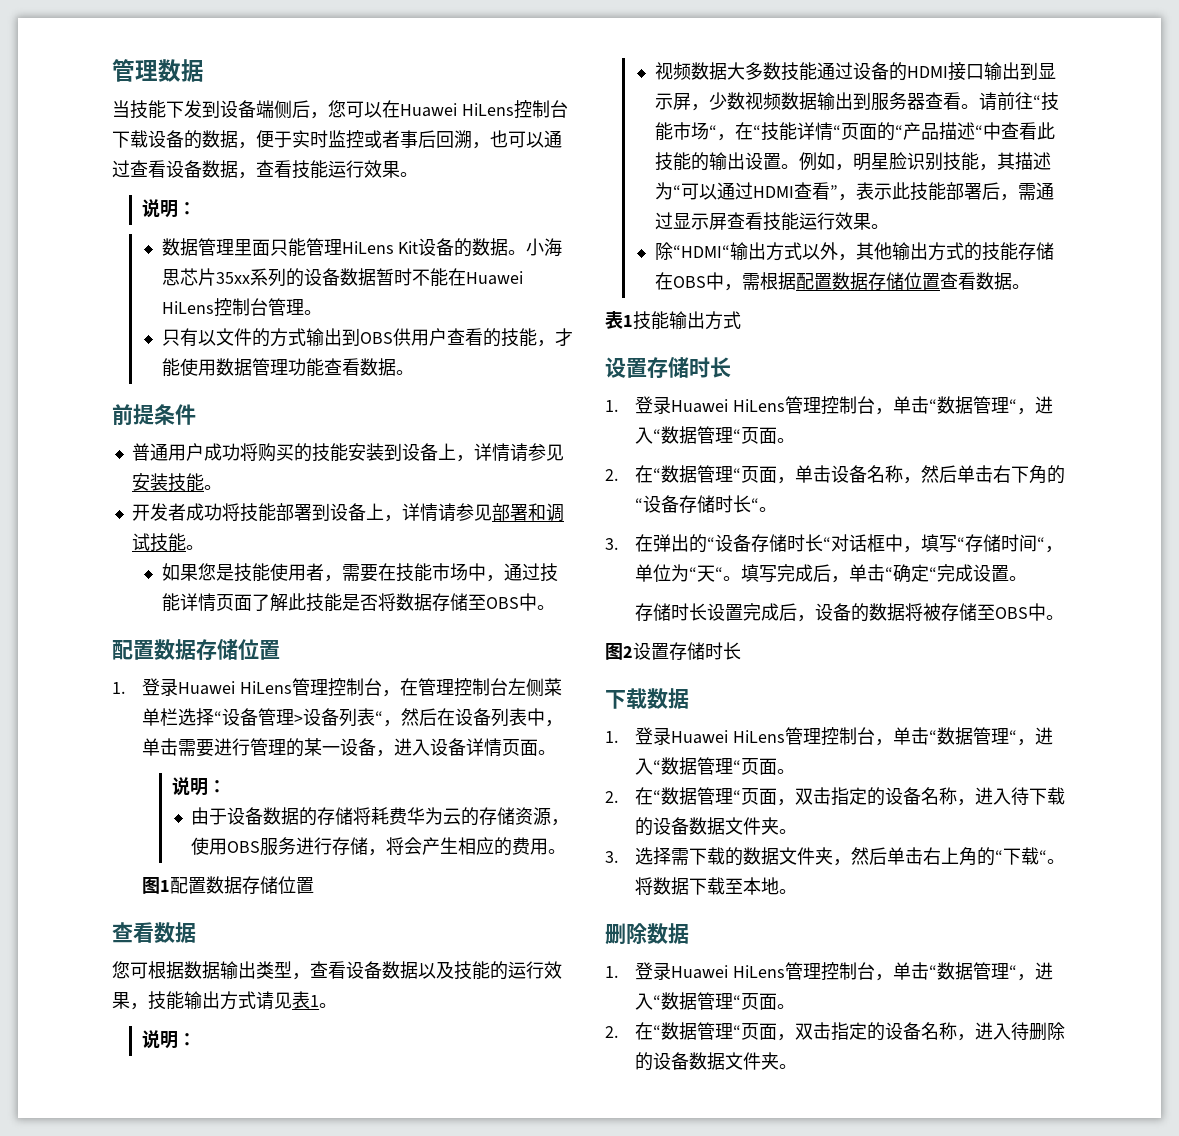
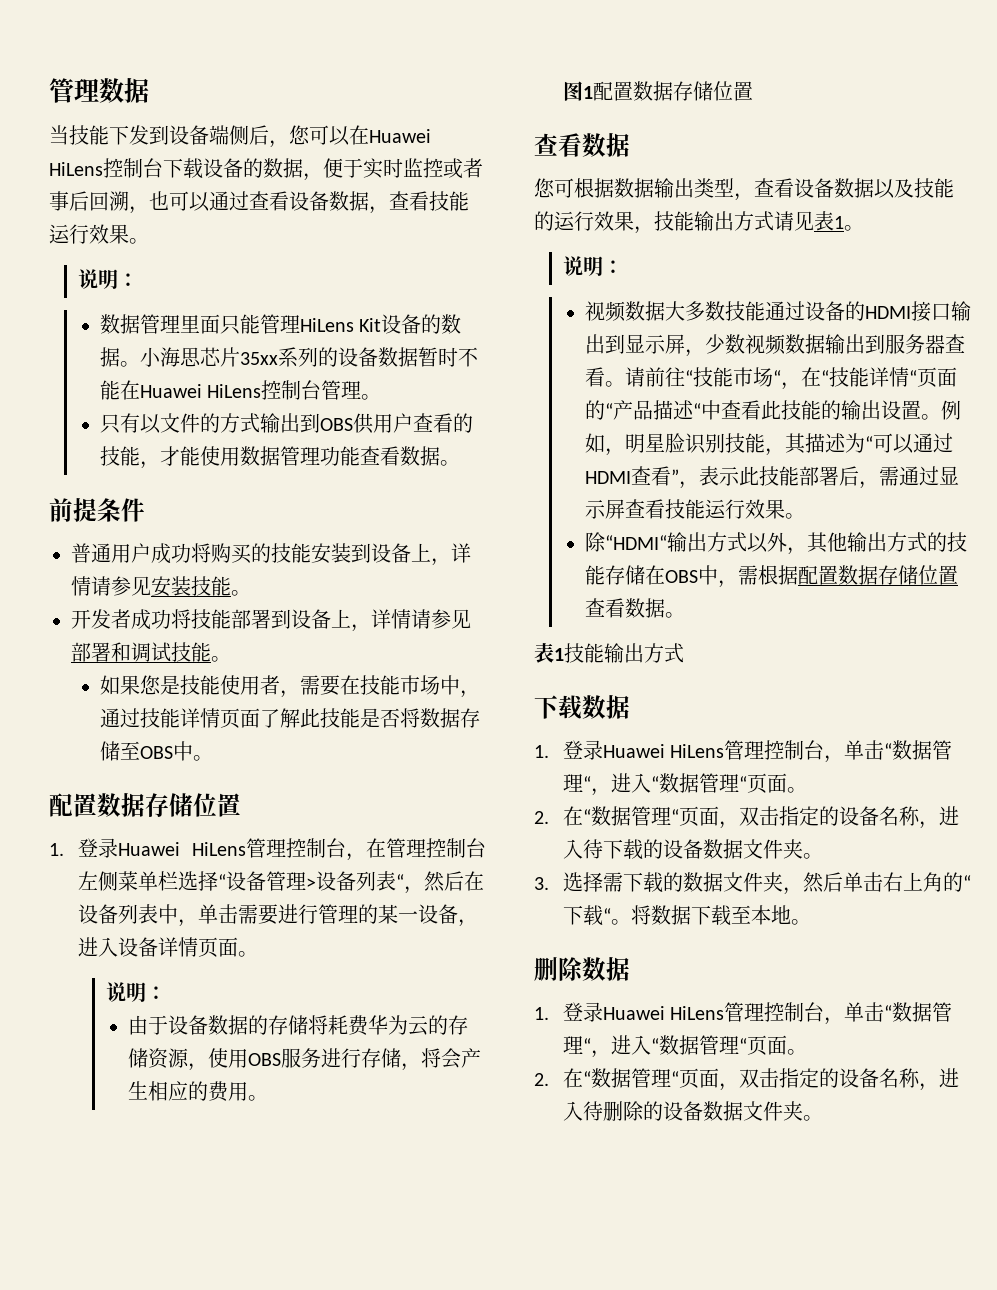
[605,357,731,378] [605,396,1053,415] [634,426,795,444] [605,465,1065,484] [634,495,777,513] [605,534,1063,553] [634,564,1027,583] [634,603,1064,622] [605,642,741,660] // 设置存储时长 // 1.登录Huawei HiLens管理控制台，单击“数据管理“，进入“数据管理“页面。 // 2.在“数据管理“页面，单击设备名称，然后单击右下角的“设备存储时长“。 // 3.在弹出的“设备存储时长“对话框中，填写“存储时间“，单位为“天“。填写完成后，单击“确定“完成设置。 // 存储时长设置完成后，设备的数据将被存储至OBS中。 // 图2设置存储时长 -> (684, 653) none

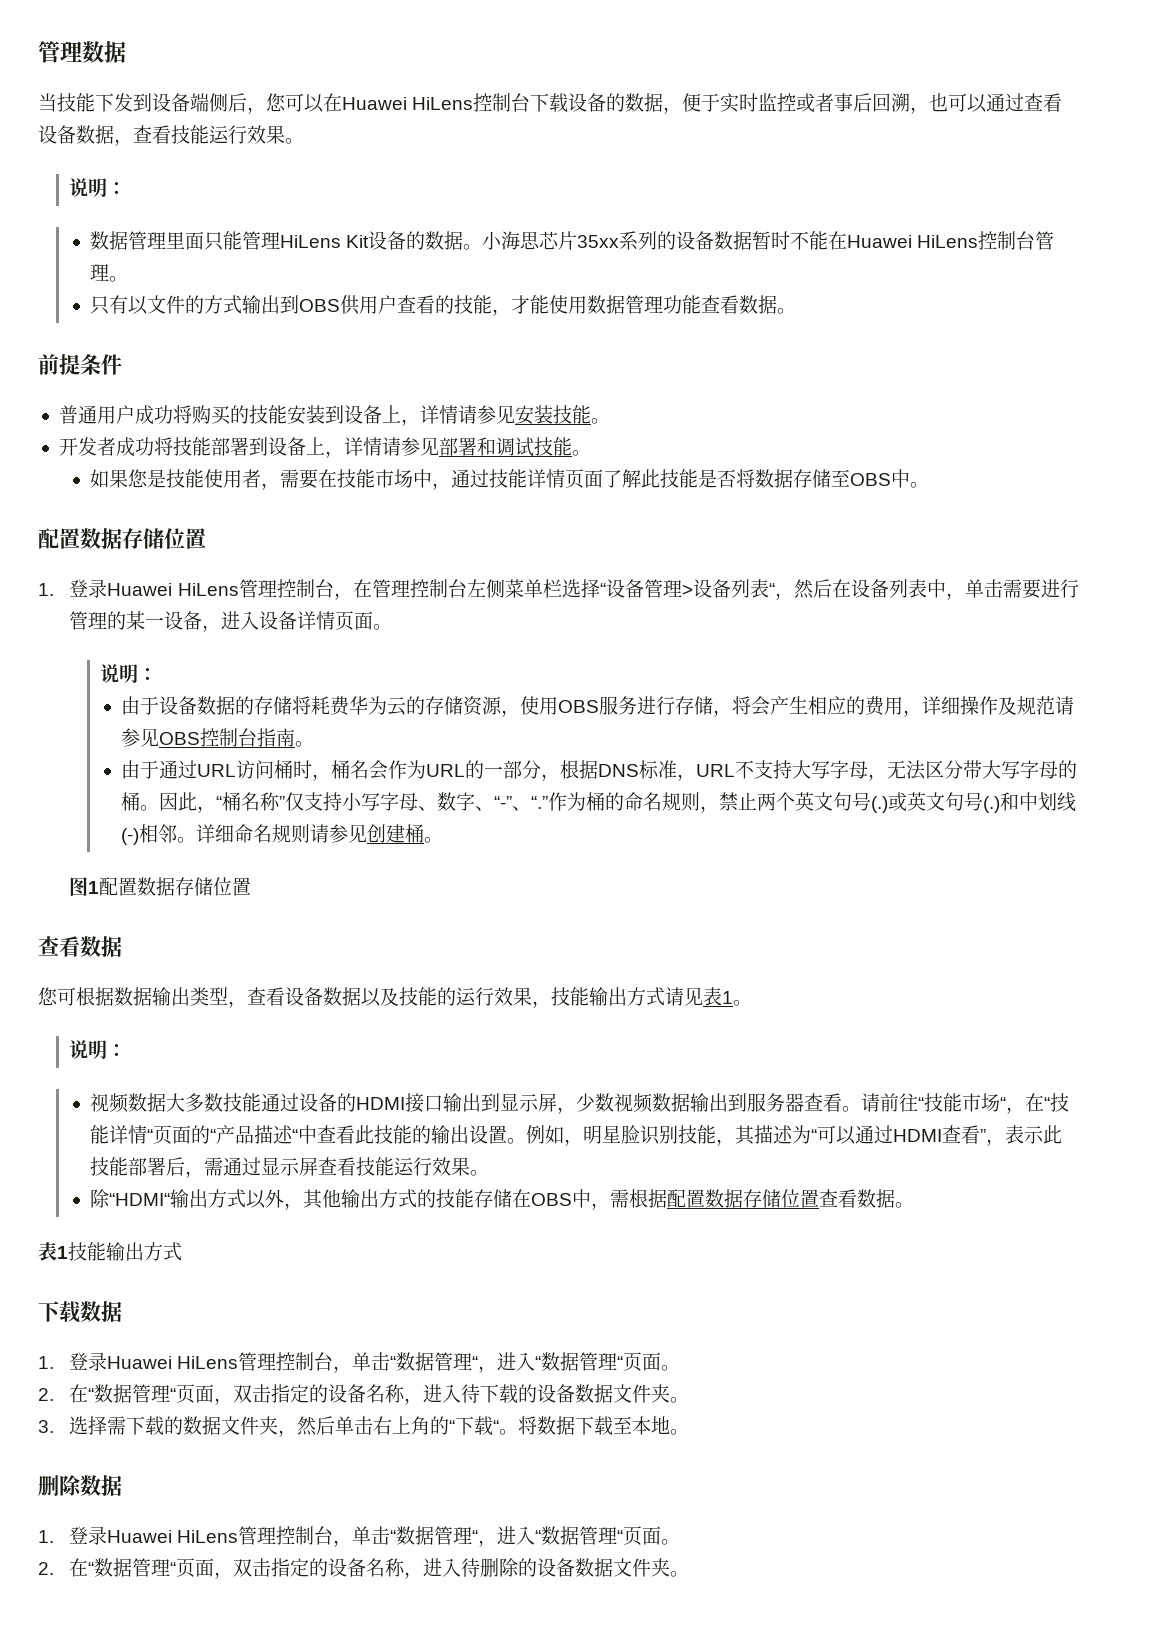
(249, 1091) none -> [903,696,1075,717] [121,728,315,747] [121,760,1078,781] [121,792,1077,813] [121,824,425,845] ，详细操作及规范请参见OBS控制台指南。 // 由于通过URL访问桶时，桶名会作为URL的一部分，根据DNS标准，URL不支持大写字母，无法区分带大写字母的桶。因此，“桶名称”仅支持小写字母、数字、“-”、“.”作为桶的命名规则，禁止两个英文句号(.)或英文句号(.)和中划线(-)相邻。详细命名规则请参见创建桶

